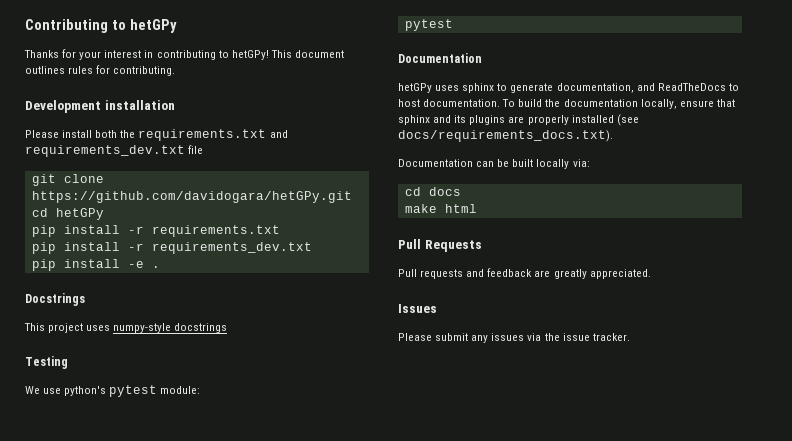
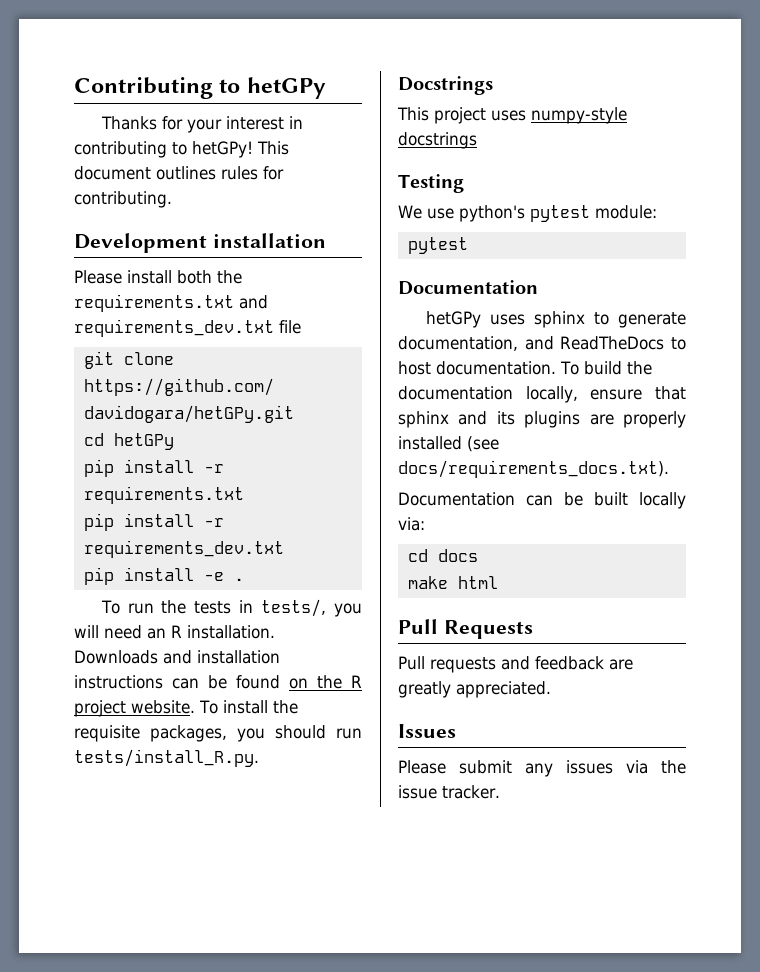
(160, 267) none -> [100,599,362,617] [74,625,275,639] [74,650,280,664] [74,675,362,689] [74,700,298,717] [74,725,362,742] [74,749,259,767] // To run the tests in tests/, you will need an R installation. Downloads and installation instructions can be found on the R project website. To install the requisite packages, you should run tests/install_R.py.

